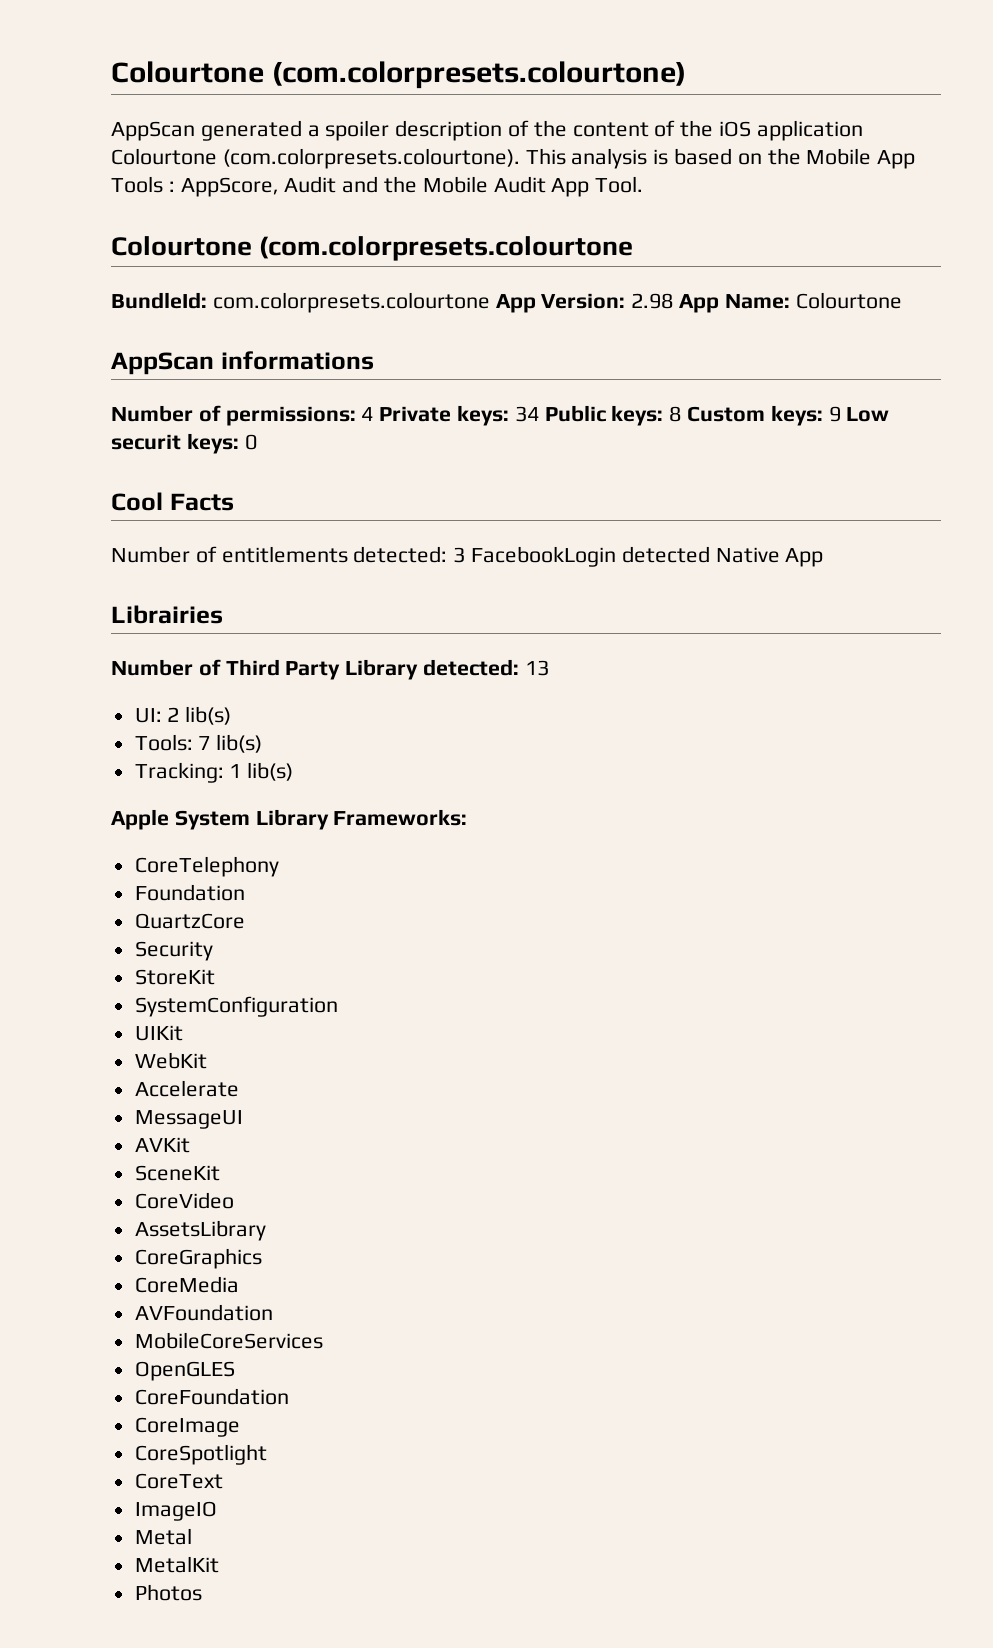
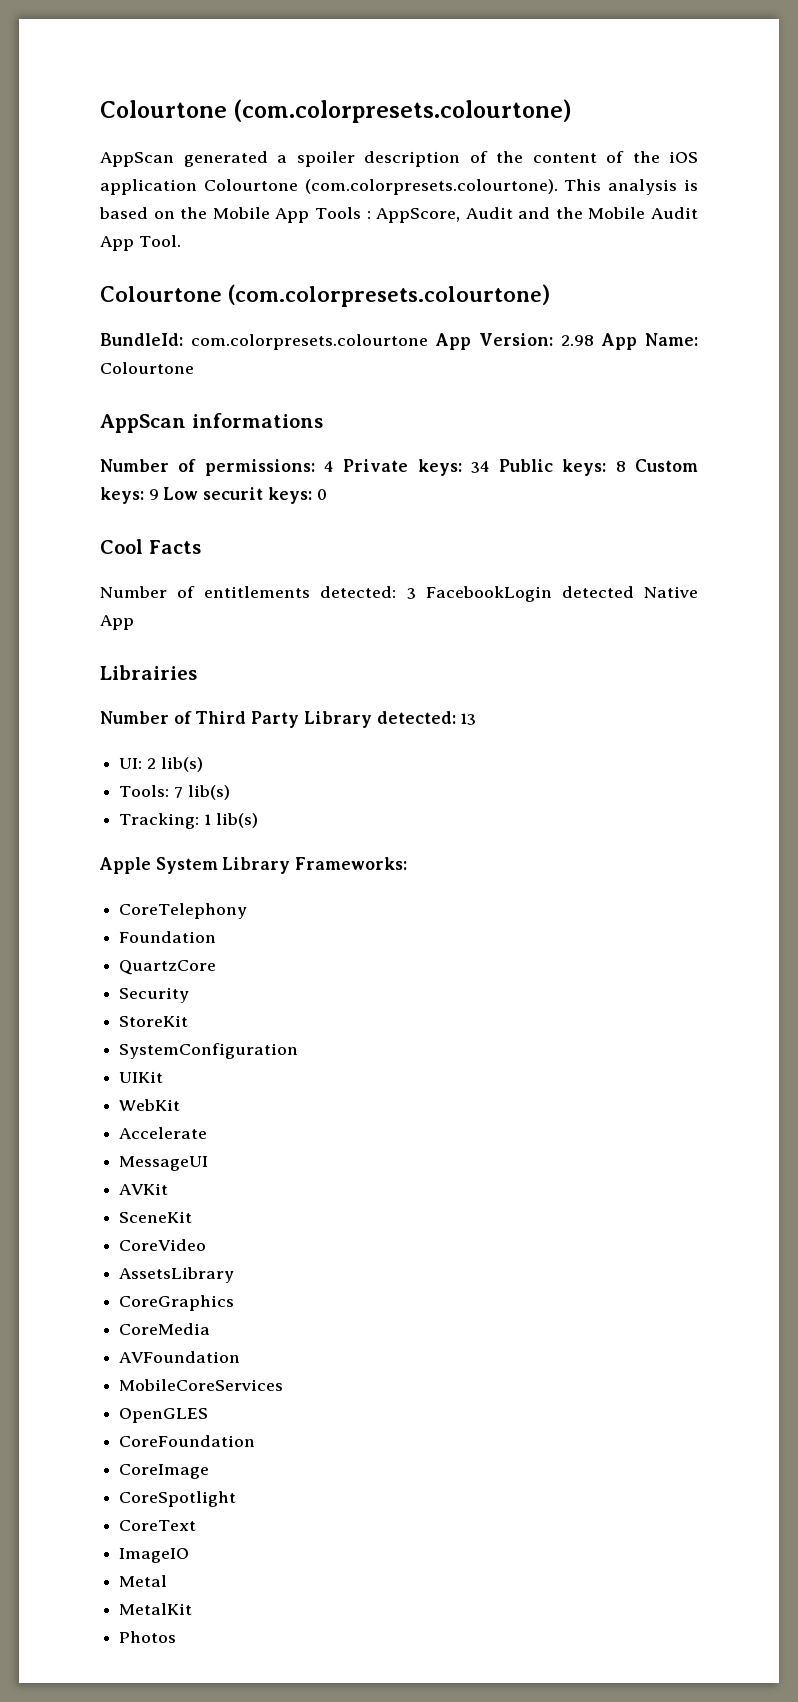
[259,236,634,261] (com.colorpresets.colourtone -> [228,284,550,307] (com.colorpresets.colourtone)

